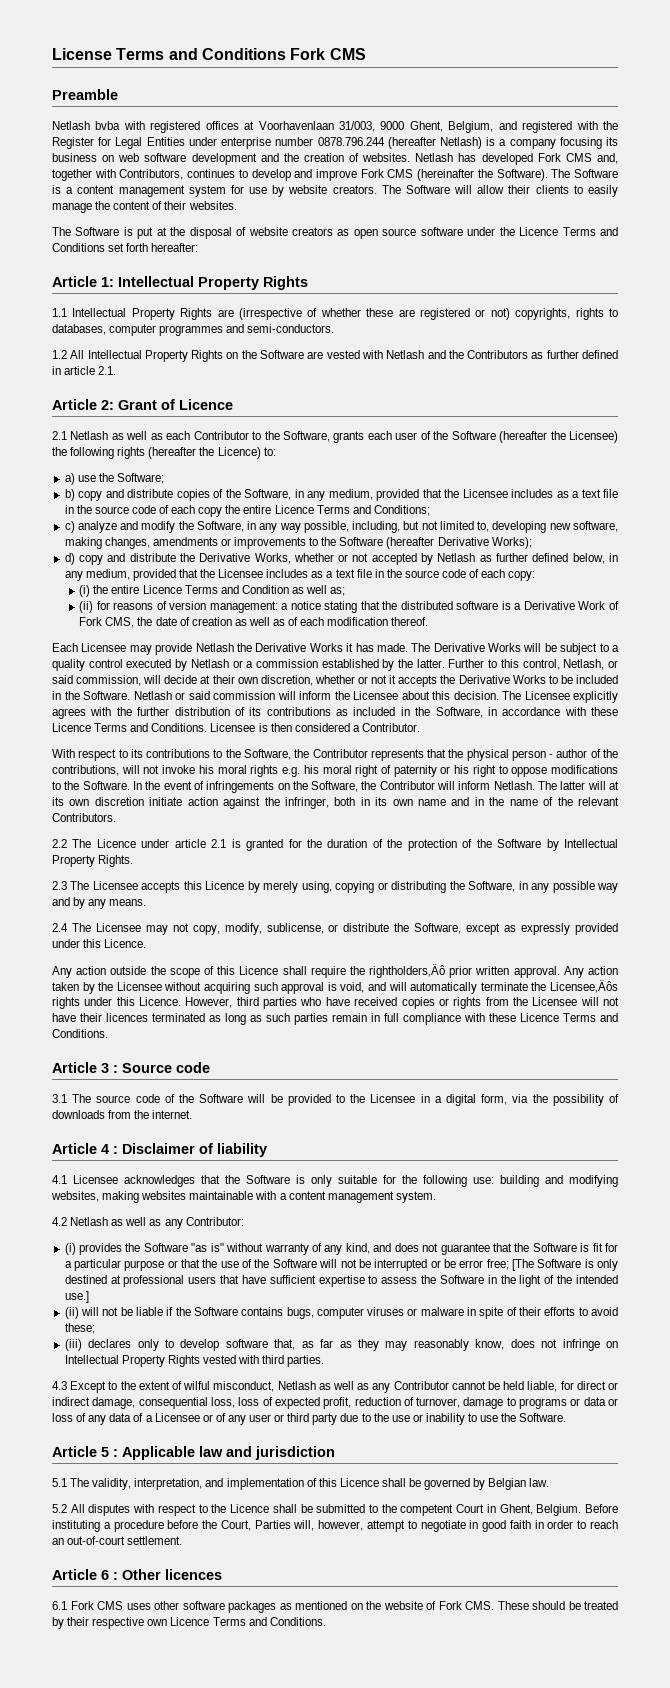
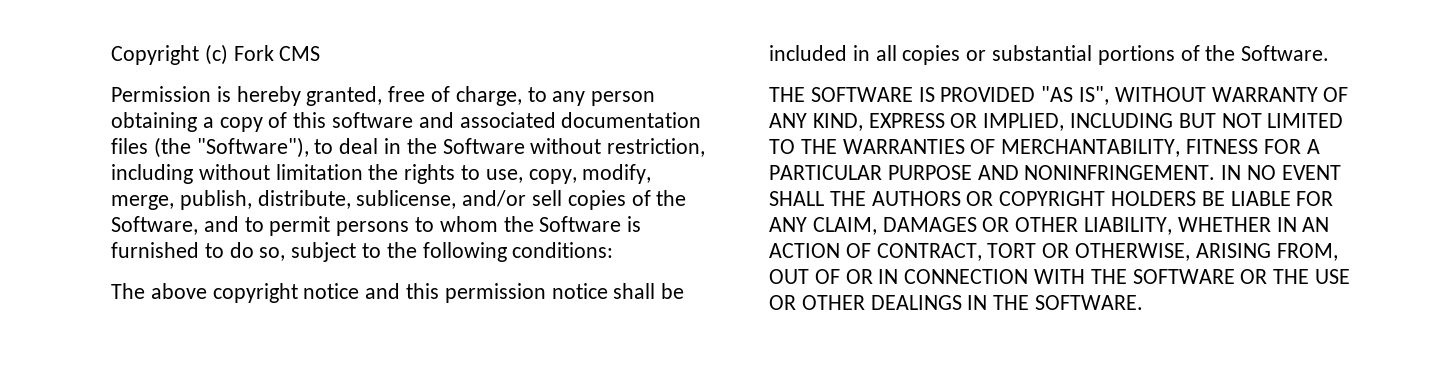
[52,48,366,60] [52,89,118,100] [52,121,619,133] [52,137,619,149] [52,153,618,165] [52,169,619,181] [52,185,618,197] [52,201,237,213] [52,227,619,239] [52,243,199,252] [52,276,308,290] [52,308,618,320] [52,324,335,336] [52,350,618,362] [52,366,117,375] [52,399,233,410] [52,431,619,443] [52,447,276,459] [64,473,164,485] [64,489,618,501] [64,505,430,517] [64,521,618,533] [64,537,532,549] [64,553,618,565] [64,569,536,581] [79,585,346,597] [79,601,619,613] [79,617,429,628] [52,643,620,655] [52,659,618,671] [52,675,618,687] [52,691,618,703] [52,707,618,719] [52,723,420,732] [52,749,618,761] [52,765,619,777] [52,781,619,793] [52,797,620,809] [52,813,116,822] [52,839,619,851] [52,855,134,867] [52,881,618,893] [52,897,147,909] [52,923,618,935] [52,939,147,948] [52,964,618,978] [52,980,619,994] [52,997,620,1009] [52,1013,618,1025] [52,1029,108,1038] [52,1062,210,1073] [52,1094,619,1106] [52,1110,193,1119] [52,1143,267,1157] [52,1175,618,1187] [51,1191,436,1203] [52,1217,244,1229] [64,1243,619,1255] [64,1259,619,1271] [64,1275,618,1287] [64,1291,89,1303] [64,1307,618,1319] [64,1323,95,1334] [64,1339,618,1351] [64,1355,325,1367] [52,1381,618,1393] [52,1397,618,1409] [52,1413,567,1425] [52,1446,335,1460] [52,1478,550,1490] [52,1504,618,1516] [52,1520,618,1532] [52,1536,183,1545] [52,1569,222,1580] [52,1601,618,1613] [52,1617,326,1629] License Terms and Conditions Fork CMS // Preamble // Netlash bvba with registered offices at Voorhavenlaan 31/003, 9000 Ghent, Belgium, and registered with the Register for Legal Entities under enterprise number 0878.796.244 (hereafter Netlash) is a company focusing its business on web software development and the creation of websites. Netlash has developed Fork CMS and, together with Contributors, continues to develop and improve Fork CMS (hereinafter the Software). The Software is a content management system for use by website creators. The Software will allow their clients to easily manage the content of their websites. // The Software is put at the disposal of website creators as open source software under the Licence Terms and Conditions set forth hereafter: // Article 1: Intellectual Property Rights // 1.1 Intellectual Property Rights are (irrespective of whether these are registered or not) copyrights, rights to databases, computer programmes and semi-conductors. // 1.2 All Intellectual Property Rights on the Software are vested with Netlash and the Contributors as further defined in article 2.1. // Article 2: Grant of Licence // 2.1 Netlash as well as each Contributor to the Software, grants each user of the Software (hereafter the Licensee) the following rights (hereafter the Licence) to: // a) use the Software; // b) copy and distribute copies of the Software, in any medium, provided that the Licensee includes as a text file in the source code of each copy the entire Licence Terms and Conditions; // c) analyze and modify the Software, in any way possible, including, but not limited to, developing new software, making changes, amendments or improvements to the Software (hereafter Derivative Works); // d) copy and distribute the Derivative Works, whether or not accepted by Netlash as further defined below, in any medium, provided that the Licensee includes as a text file in the source code of each copy: // (i) the entire Licence Terms and Condition as well as; // (ii) for reasons of version management: a notice stating that the distributed software is a Derivative Work of Fork CMS, the date of creation as well as of each modification thereof. // Each Licensee may provide Netlash the Derivative Works it has made. The Derivative Works will be subject to a quality control executed by Netlash or a commission established by the latter. Further to this control, Netlash, or said commission, will decide at their own discretion, whether or not it accepts the Derivative Works to be included in the Software. Netlash or said commission will inform the Licensee about this decision. The Licensee explicitly agrees with the further distribution of its contributions as included in the Software, in accordance with these Licence Terms and Conditions. Licensee is then considered a Contributor. // With respect to its contributions to the Software, the Contributor represents that the physical person - author of the contributions, will not invoke his moral rights e.g. his moral right of paternity or his right to oppose modifications to the Software. In the event of infringements on the Software, the Contributor will inform Netlash. The latter will at its own discretion initiate action against the infringer, both in its own name and in the name of the relevant Contributors. // 2.2 The Licence under article 2.1 is granted for the duration of the protection of the Software by Intellectual Property Rights. // 2.3 The Licensee accepts this Licence by merely using, copying or distributing the Software, in any possible way and by any means. // 2.4 The Licensee may not copy, modify, sublicense, or distribute the Software, except as expressly provided under this Licence. // Any action outside the scope of this Licence shall require the rightholders‚Äô prior written approval. Any action taken by the Licensee without acquiring such approval is void, and will automatically terminate the Licensee‚Äôs rights under this Licence. However, third parties who have received copies or rights from the Licensee will not have their licences terminated as long as such parties remain in full compliance with these Licence Terms and Conditions. // Article 3 : Source code // 3.1 The source code of the Software will be provided to the Licensee in a digital form, via the possibility of downloads from the internet. // Article 4 : Disclaimer of liability // 4.1 Licensee acknowledges that the Software is only suitable for the following use: building and modifying websites, making websites maintainable with a content management system. // 4.2 Netlash as well as any Contributor: // (i) provides the Software "as is" without warranty of any kind, and does not guarantee that the Software is fit for a particular purpose or that the use of the Software will not be interrupted or be error free; [The Software is only destined at professional users that have sufficient expertise to assess the Software in the light of the intended use.] // (ii) will not be liable if the Software contains bugs, computer viruses or malware in spite of their efforts to avoid these; // (iii) declares only to develop software that, as far as they may reasonably know, does not infringe on Intellectual Property Rights vested with third parties. // 4.3 Except to the extent of wilful misconduct, Netlash as well as any Contributor cannot be held liable, for direct or indirect damage, consequential loss, loss of expected profit, reduction of turnover, damage to programs or data or loss of any data of a Licensee or of any user or third party due to the use or inability to use the Software. // Article 5 : Applicable law and jurisdiction // 5.1 The validity, interpretation, and implementation of this Licence shall be governed by Belgian law. // 5.2 All disputes with respect to the Licence shall be submitted to the competent Court in Ghent, Belgium. Before instituting a procedure before the Court, Parties will, however, attempt to negotiate in good faith in order to reach an out-of-court settlement. // Article 6 : Other licences // 6.1 Fork CMS uses other software packages as mentioned on the website of Fork CMS. These should be treated by their respective own Licence Terms and Conditions. -> [111,44,321,65] [111,86,656,106] [111,112,702,132] [111,137,706,158] [111,164,652,184] [111,190,687,210] [111,216,642,236] [111,242,614,262] [111,283,685,303] [769,45,1330,65] [769,86,1349,105] [769,113,1344,131] [769,139,1320,157] [769,165,1341,180] [769,191,1334,206] [769,217,1330,235] [769,243,1338,261] [769,269,1351,284] [769,295,1144,310] Copyright (c) Fork CMS // Permission is hereby granted, free of charge, to any person obtaining a copy of this software and associated documentation files (the "Software"), to deal in the Software without restriction, including without limitation the rights to use, copy, modify, merge, publish, distribute, sublicense, and/or sell copies of the Software, and to permit persons to whom the Software is furnished to do so, subject to the following conditions: // The above copyright notice and this permission notice shall be included in all copies or substantial portions of the Software. // THE SOFTWARE IS PROVIDED "AS IS", WITHOUT WARRANTY OF ANY KIND, EXPRESS OR IMPLIED, INCLUDING BUT NOT LIMITED TO THE WARRANTIES OF MERCHANTABILITY, FITNESS FOR A PARTICULAR PURPOSE AND NONINFRINGEMENT. IN NO EVENT SHALL THE AUTHORS OR COPYRIGHT HOLDERS BE LIABLE FOR ANY CLAIM, DAMAGES OR OTHER LIABILITY, WHETHER IN AN ACTION OF CONTRACT, TORT OR OTHERWISE, ARISING FROM, OUT OF OR IN CONNECTION WITH THE SOFTWARE OR THE USE OR OTHER DEALINGS IN THE SOFTWARE.

